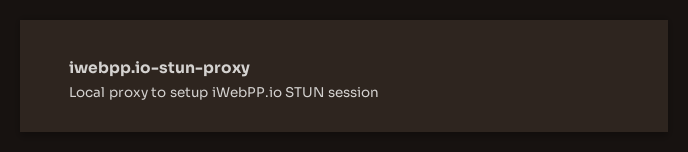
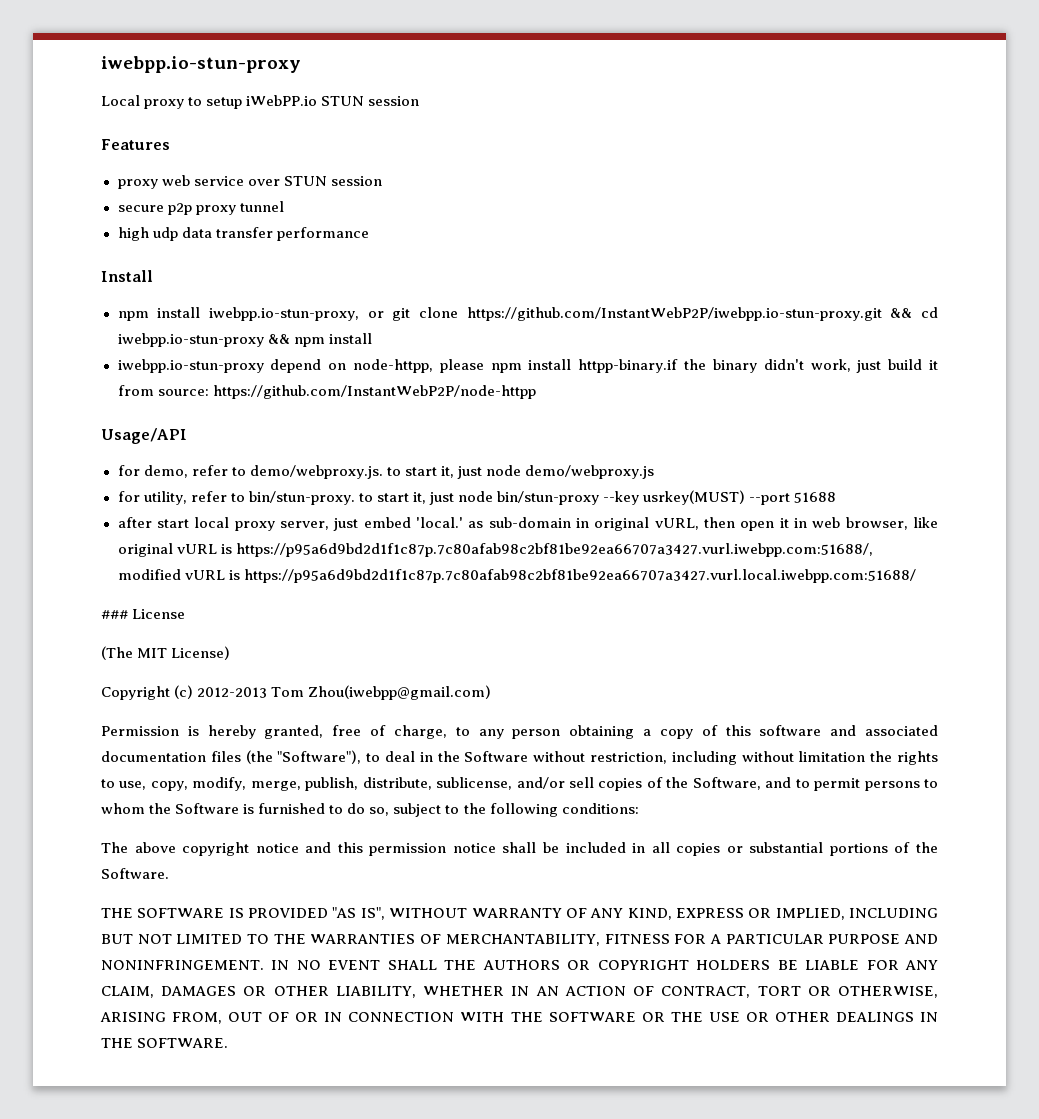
(379, 92) none -> [101,139,170,150] [117,175,382,189] [117,201,284,215] [117,227,369,241] [101,270,153,282] [117,307,938,321] [117,333,372,347] [117,359,938,373] [117,385,536,399] [101,428,187,444] [117,465,655,479] [117,490,837,505] [117,517,939,531] [117,543,873,557] [117,569,916,583] [101,609,186,619] [101,646,231,660] [101,685,492,700] [101,725,939,739] [101,750,938,765] [101,777,939,791] [101,803,639,817] [101,842,938,856] [101,868,169,879] [101,907,939,920] [101,934,939,946] [101,960,938,970] [101,986,939,998] [100,1012,938,1024] [101,1038,229,1048] // Features // proxy web service over STUN session // secure p2p proxy tunnel // high udp data transfer performance // Install // npm install iwebpp.io-stun-proxy, or git clone https://github.com/InstantWebP2P/iwebpp.io-stun-proxy.git && cd iwebpp.io-stun-proxy && npm install // iwebpp.io-stun-proxy depend on node-httpp, please npm install httpp-binary.if the binary didn't work, just build it from source: https://github.com/InstantWebP2P/node-httpp // Usage/API // for demo, refer to demo/webproxy.js. to start it, just node demo/webproxy.js // for utility, refer to bin/stun-proxy. to start it, just node bin/stun-proxy --key usrkey(MUST) --port 51688 // after start local proxy server, just embed 'local.' as sub-domain in original vURL, then open it in web browser, like original vURL is https://p95a6d9bd2d1f1c87p.7c80afab98c2bf81be92ea66707a3427.vurl.iwebpp.com:51688/, modified vURL is https://p95a6d9bd2d1f1c87p.7c80afab98c2bf81be92ea66707a3427.vurl.local.iwebpp.com:51688/ // ### License // (The MIT License) // Copyright (c) 2012-2013 Tom Zhou(iwebpp@gmail.com) // Permission is hereby granted, free of charge, to any person obtaining a copy of this software and associated documentation files (the "Software"), to deal in the Software without restriction, including without limitation the rights to use, copy, modify, merge, publish, distribute, sublicense, and/or sell copies of the Software, and to permit persons to whom the Software is furnished to do so, subject to the following conditions: // The above copyright notice and this permission notice shall be included in all copies or substantial portions of the Software. // THE SOFTWARE IS PROVIDED "AS IS", WITHOUT WARRANTY OF ANY KIND, EXPRESS OR IMPLIED, INCLUDING BUT NOT LIMITED TO THE WARRANTIES OF MERCHANTABILITY, FITNESS FOR A PARTICULAR PURPOSE AND NONINFRINGEMENT. IN NO EVENT SHALL THE AUTHORS OR COPYRIGHT HOLDERS BE LIABLE FOR ANY CLAIM, DAMAGES OR OTHER LIABILITY, WHETHER IN AN ACTION OF CONTRACT, TORT OR OTHERWISE, ARISING FROM, OUT OF OR IN CONNECTION WITH THE SOFTWARE OR THE USE OR OTHER DEALINGS IN THE SOFTWARE.

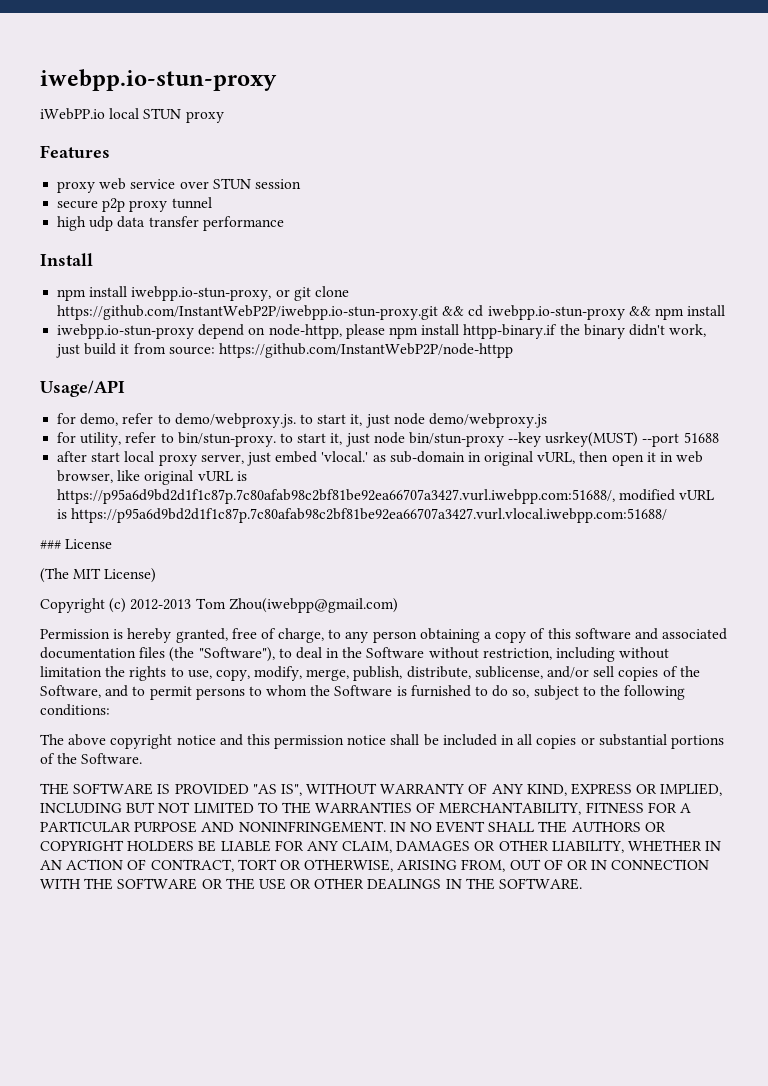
[101,95,420,109] Local proxy to setup iWebPP.io STUN session -> [40,108,224,123] iWebPP.io local STUN proxy
[415,517,463,528] 'local.' -> [321,451,369,462] 'vlocal.'
[243,569,916,583] https://p95a6d9bd2d1f1c87p.7c80afab98c2bf81be92ea66707a3427.vurl.local.iwebpp.com:51688/ -> [71,508,668,523] https://p95a6d9bd2d1f1c87p.7c80afab98c2bf81be92ea66707a3427.vurl.vlocal.iwebpp.com:51688/

